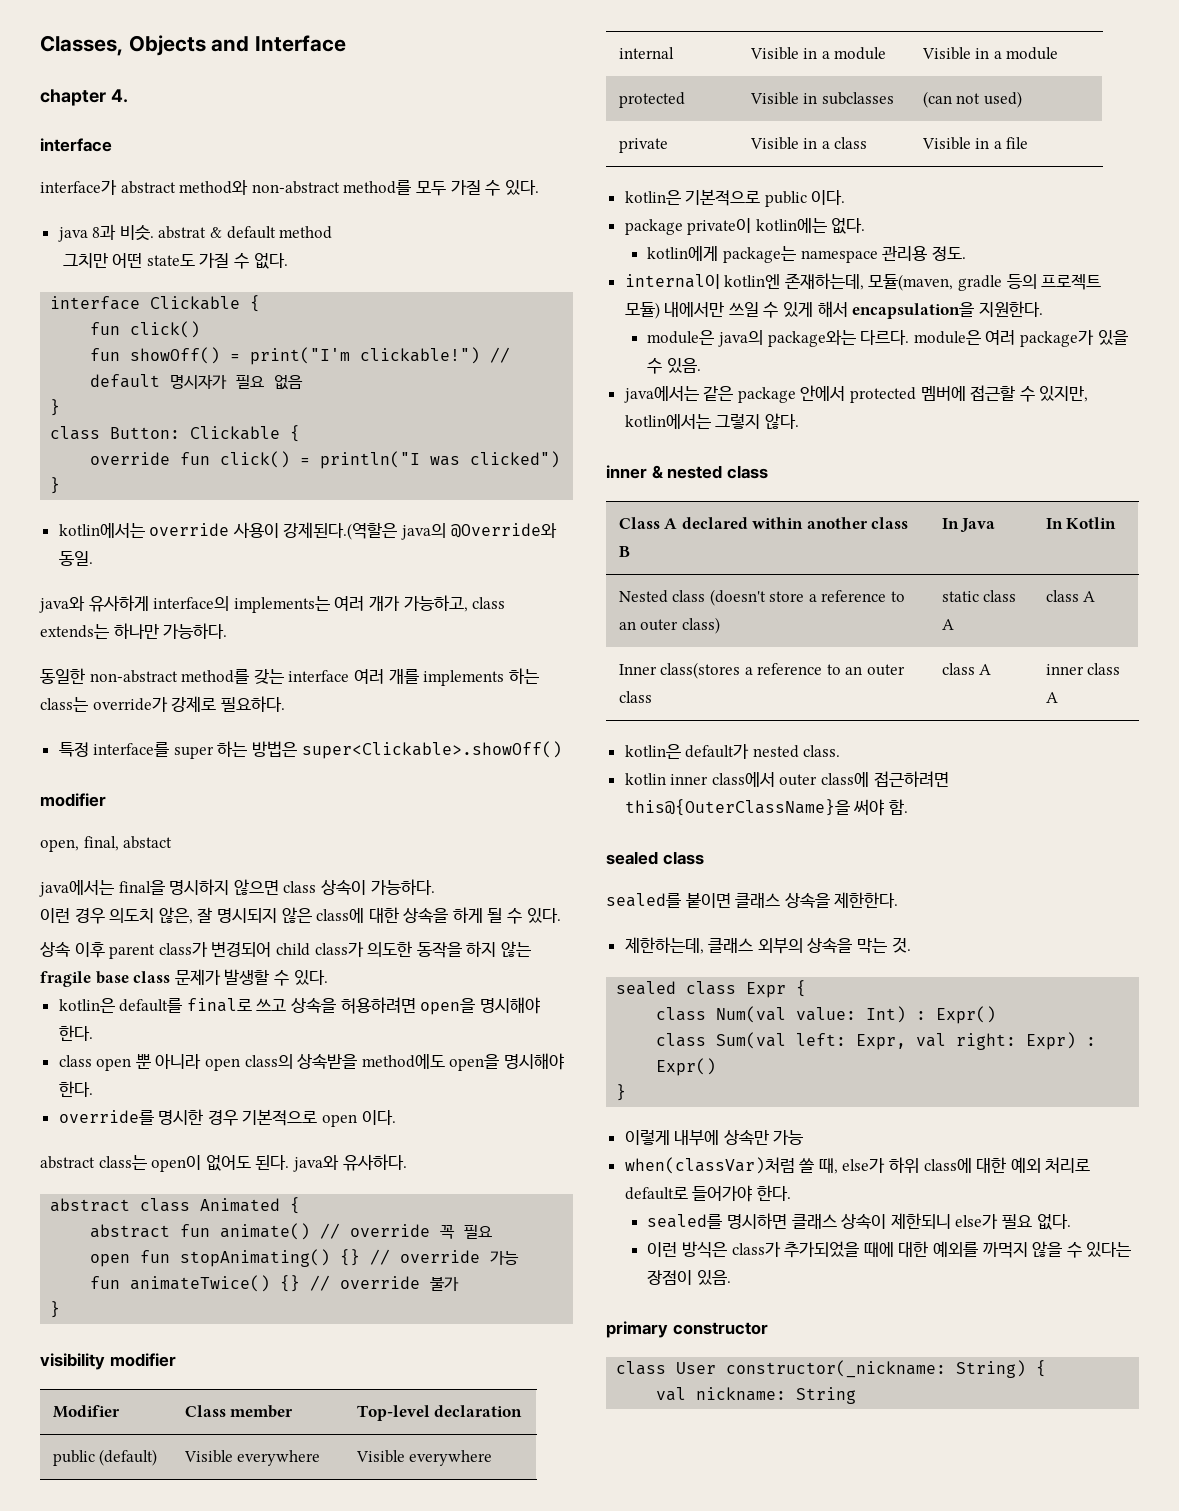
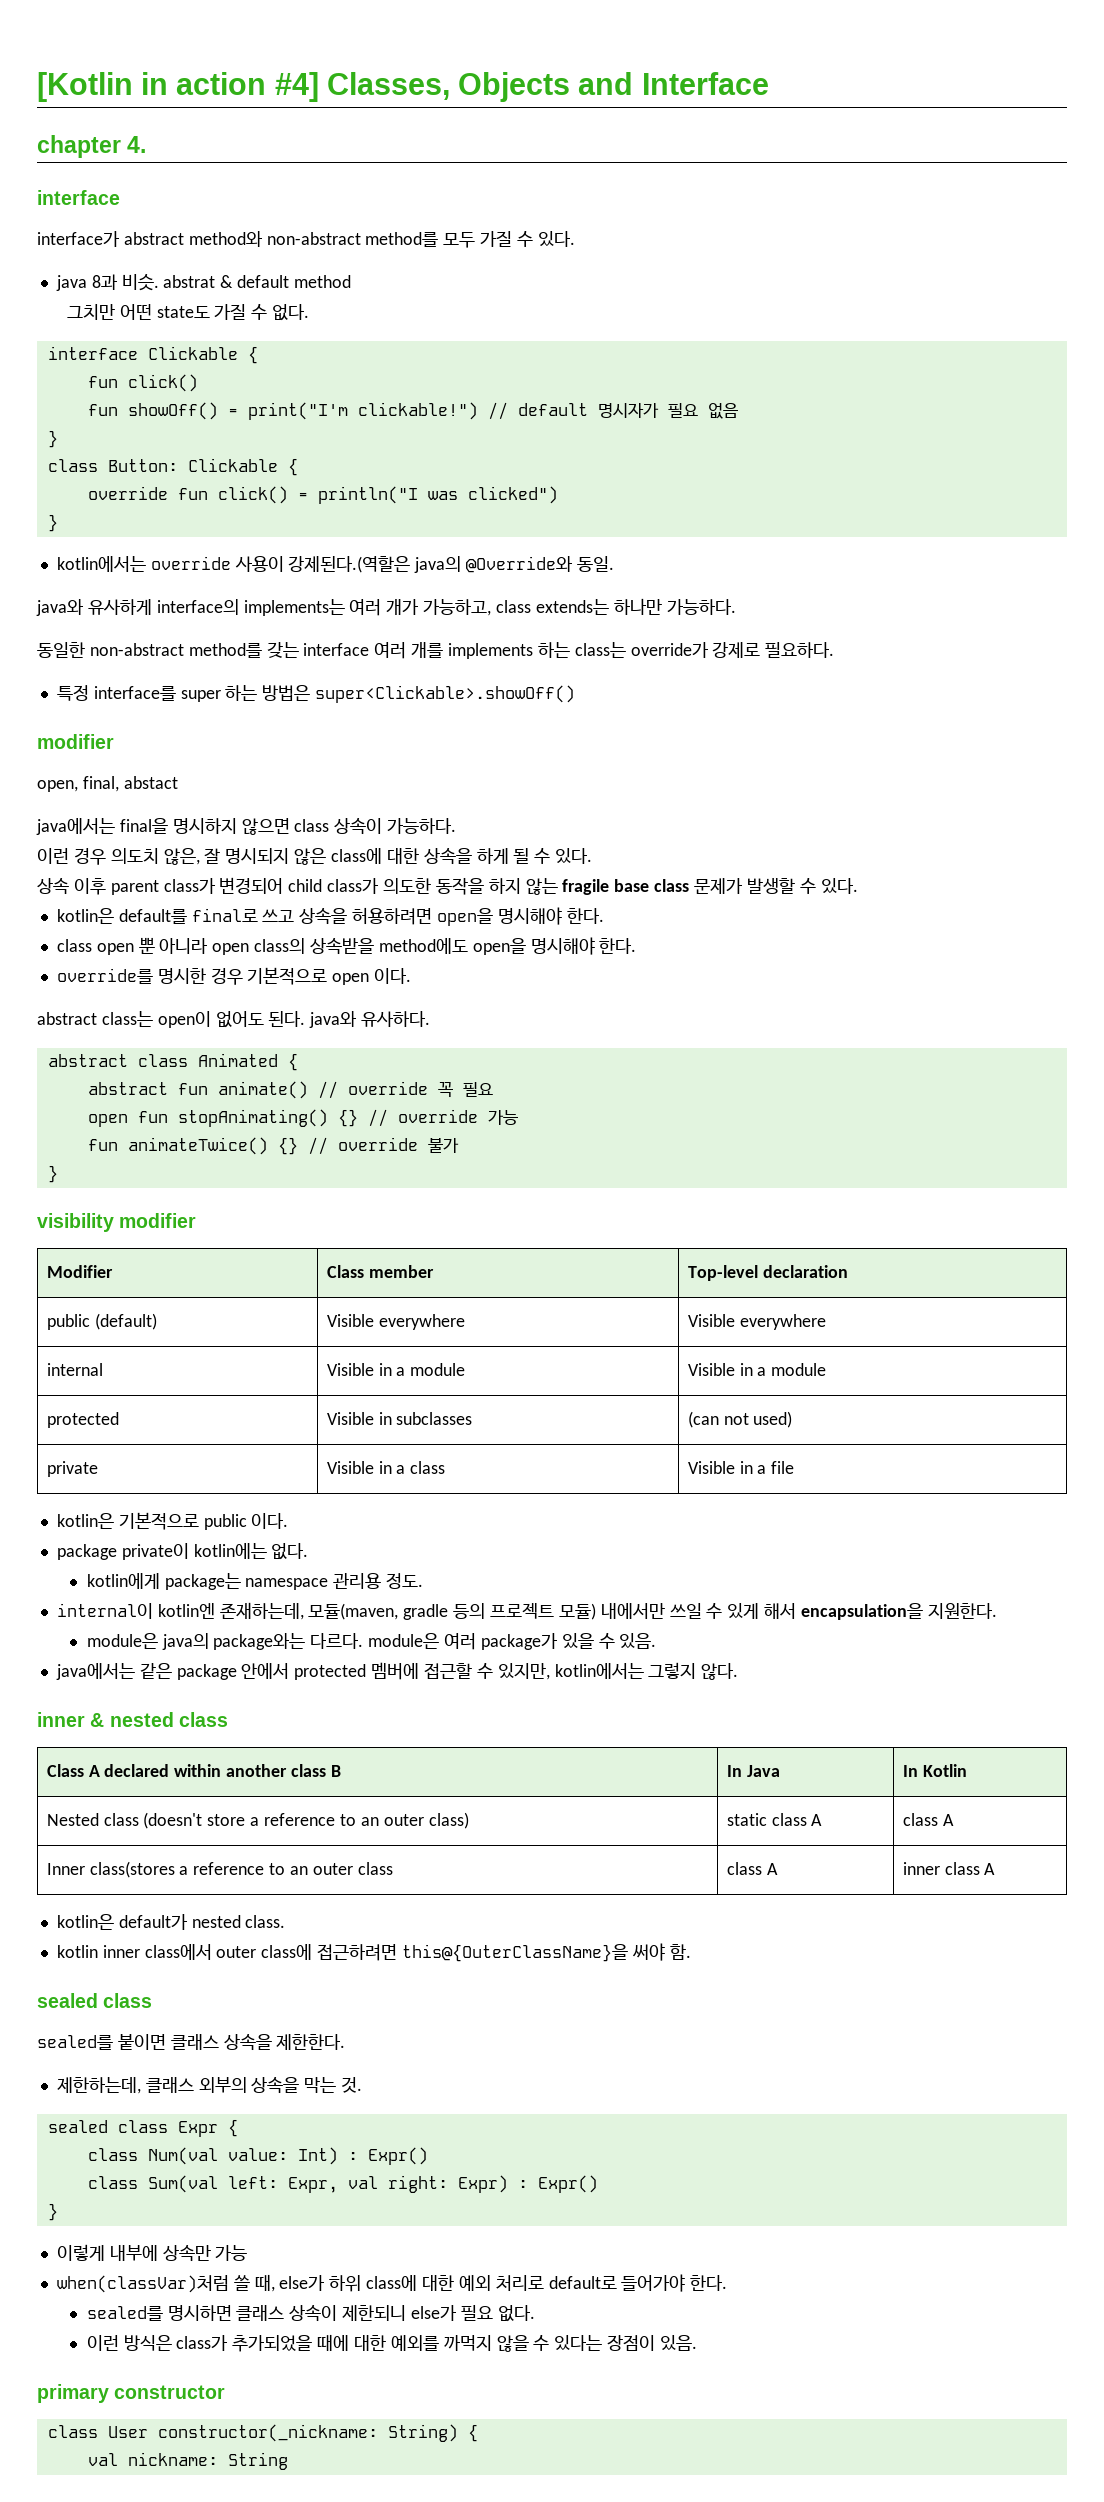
(40, 45) none -> [37,72,319,102] [Kotlin in action #4]

